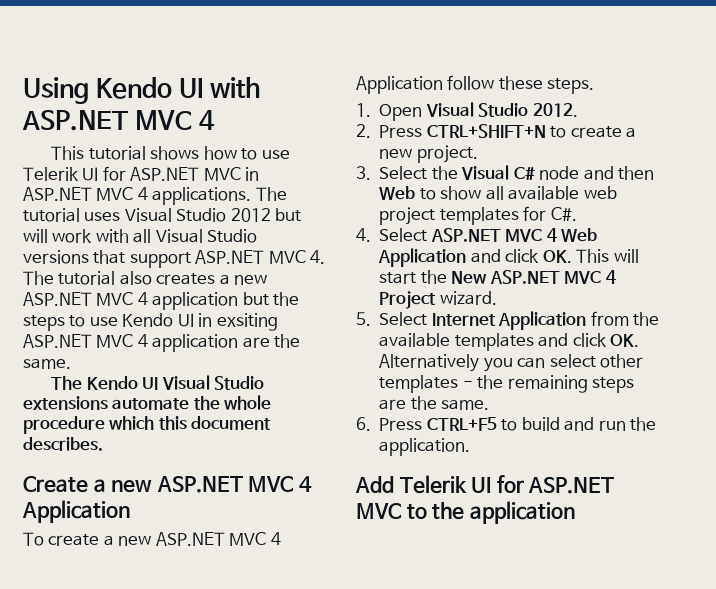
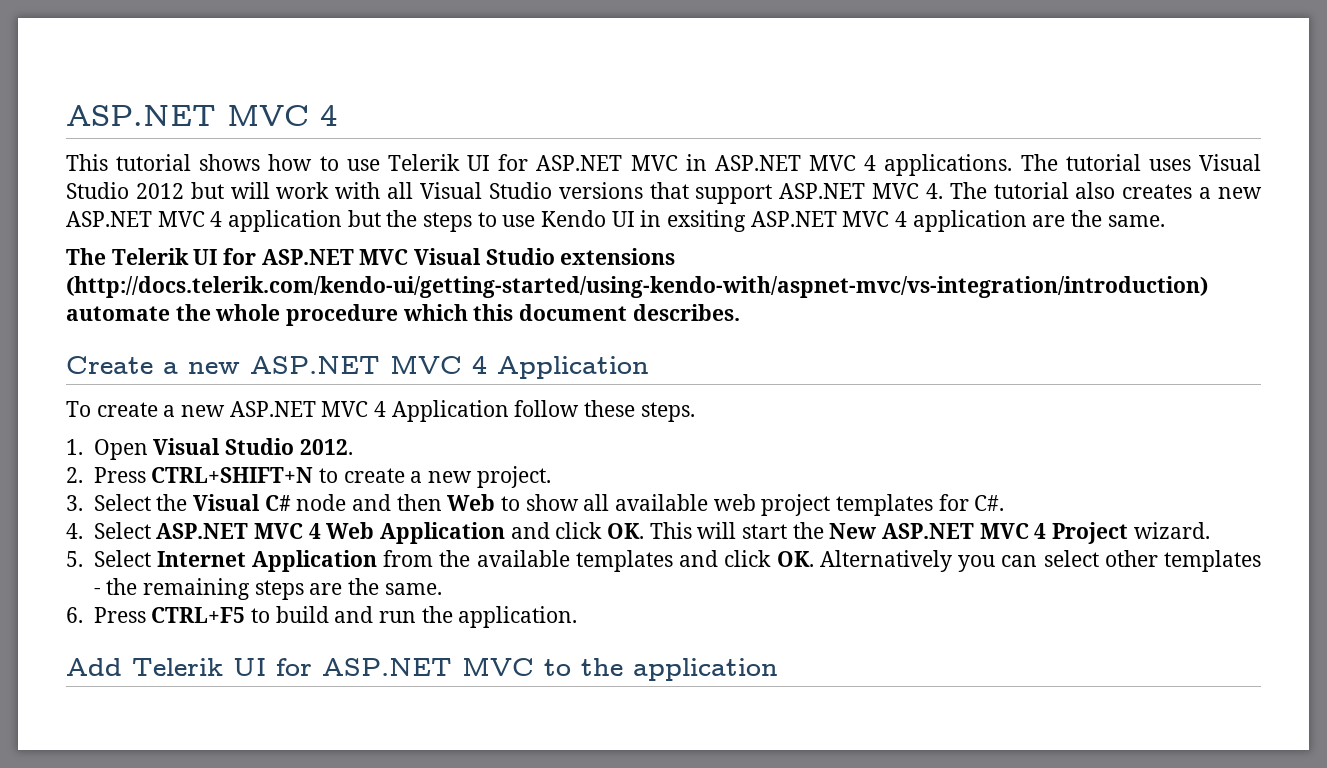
[23,77,261,104] Using Kendo UI with -> (66, 115) none
[86,376,159,390] Kendo UI -> [111,248,409,265] Telerik UI for ASP.NET MVC
(108, 403) none -> [66,276,1208,298] (http://docs.telerik.com/kendo-ui/getting-started/using-kendo-with/aspnet-mvc/vs-integration/introduction)

